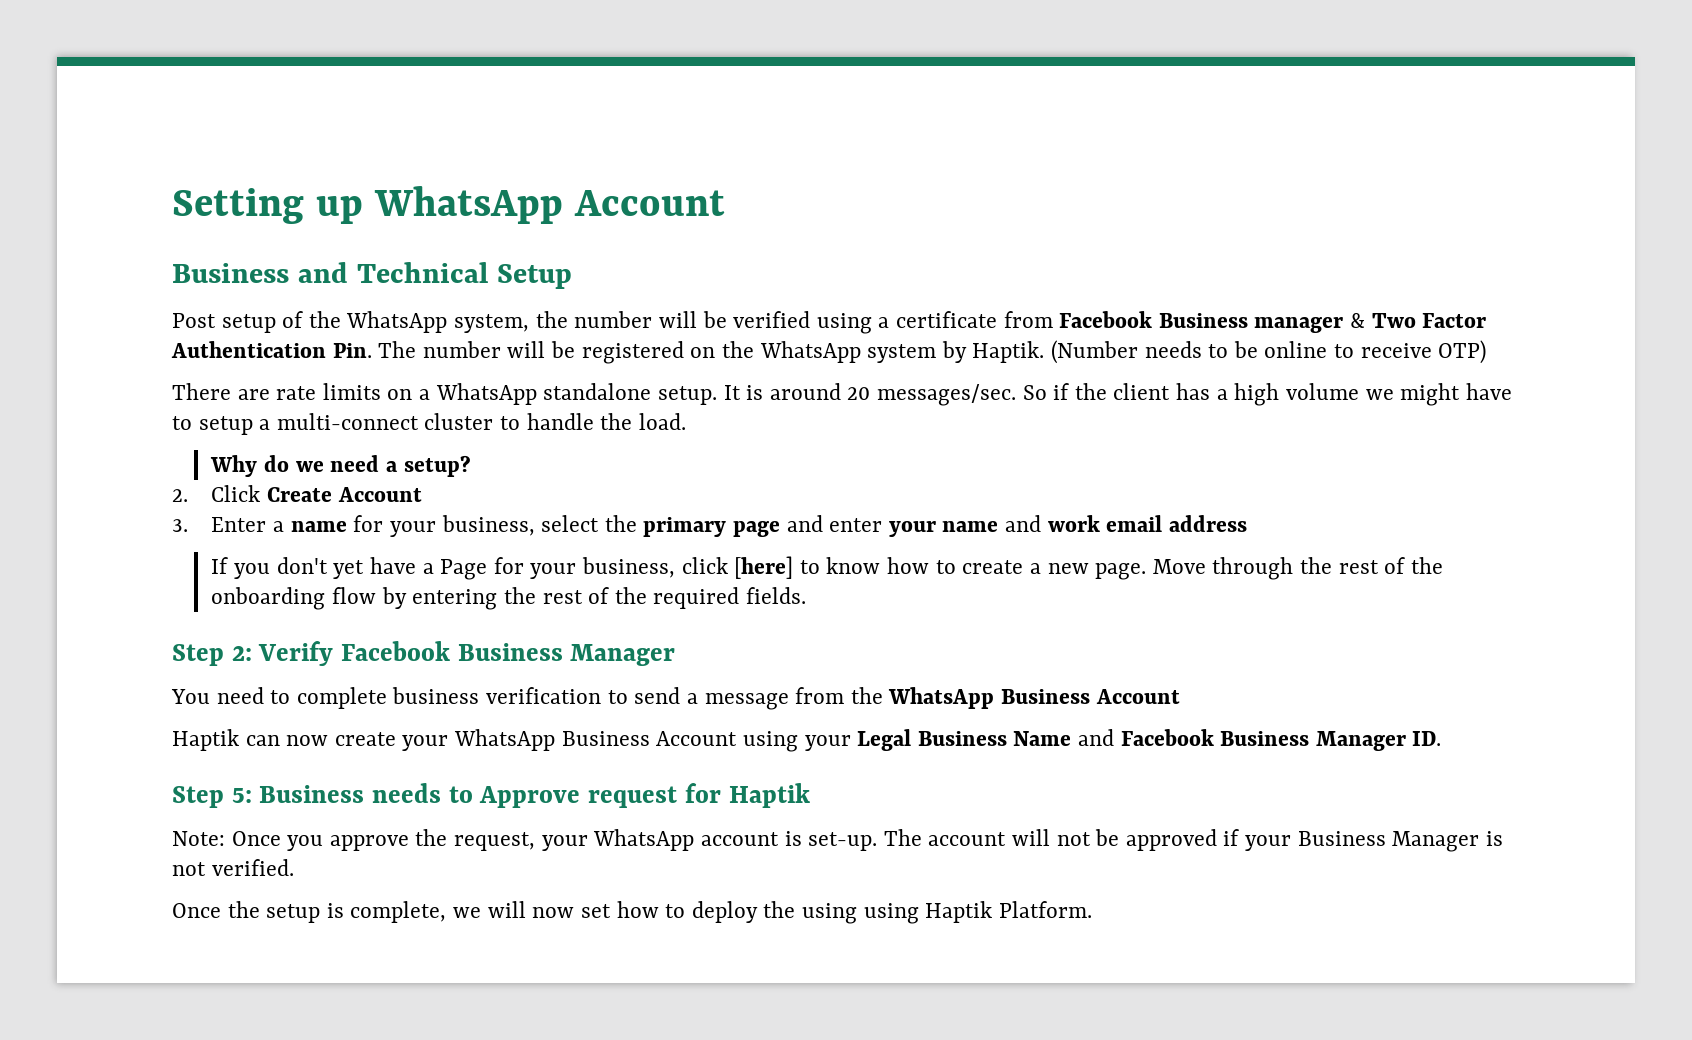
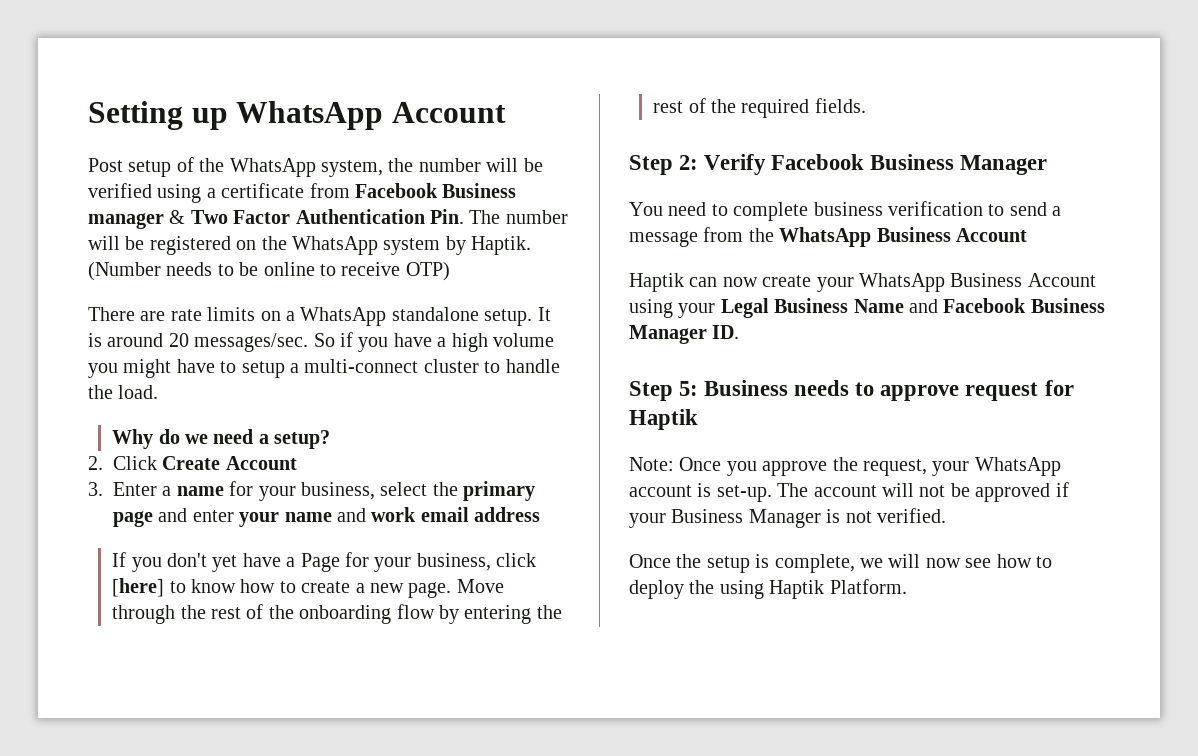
[172,262,572,289] // Business and Technical Setup -> (506, 112) none
[1074,383,1211,400] the client has -> [358,333,432,352] you have
[1365,389,1394,400] we -> [88,363,118,378] you
[479,786,581,808] Approve -> [880,385,960,401] approve
[580,904,611,918] set -> [965,558,992,568] see
[863,903,919,924] using -> (764, 589) none

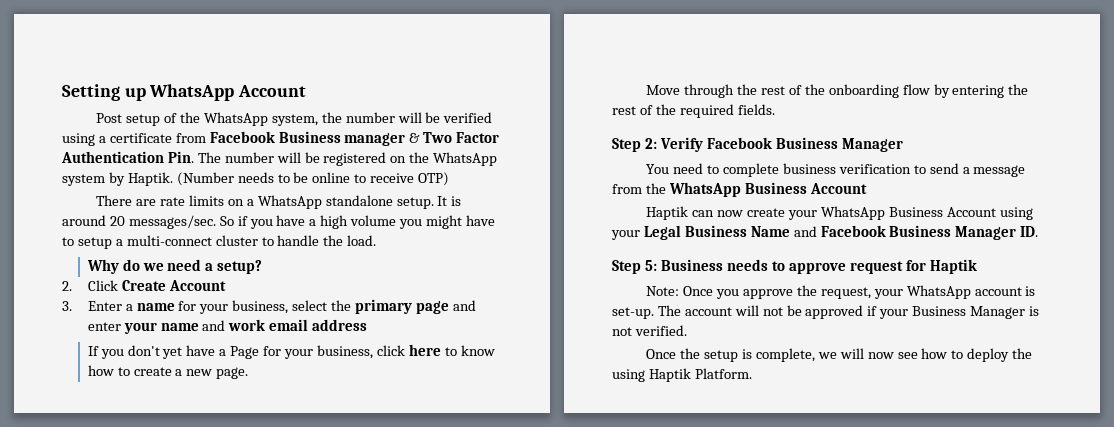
[112,578,165,597] [here] -> [408,344,441,356] here
(452, 590) none -> (249, 373) //

